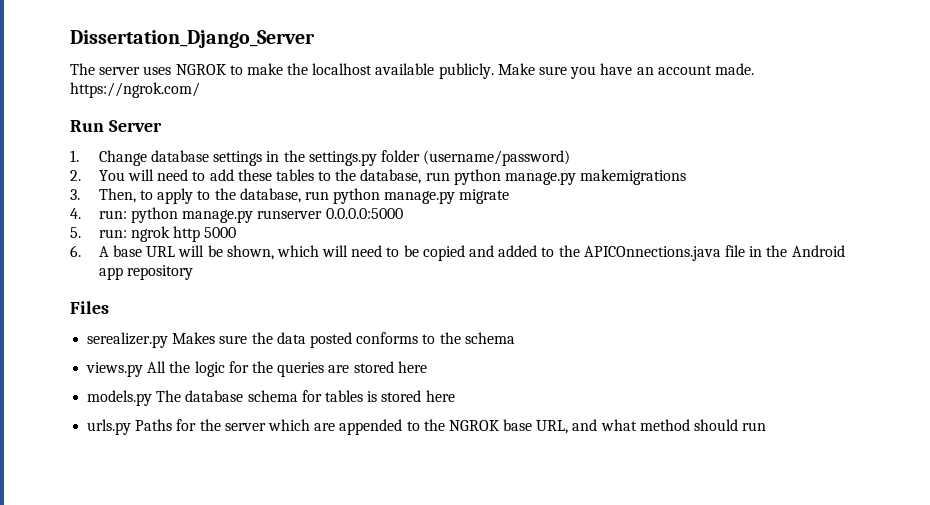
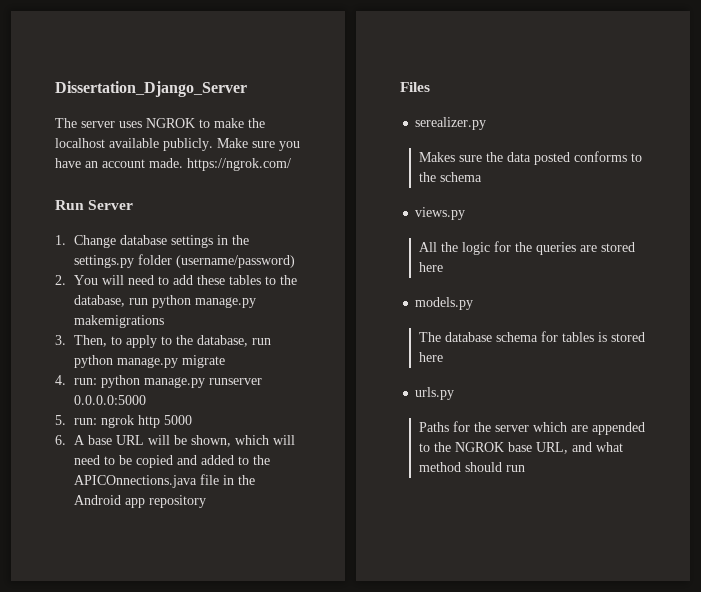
(169, 340) none -> (487, 123) //
(144, 369) none -> (466, 213) //
(153, 398) none -> (474, 303) //
(132, 427) none -> (455, 393) //

